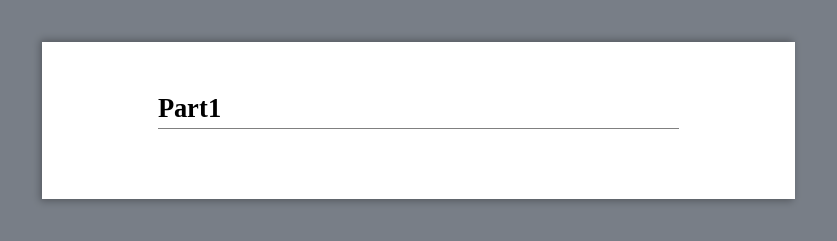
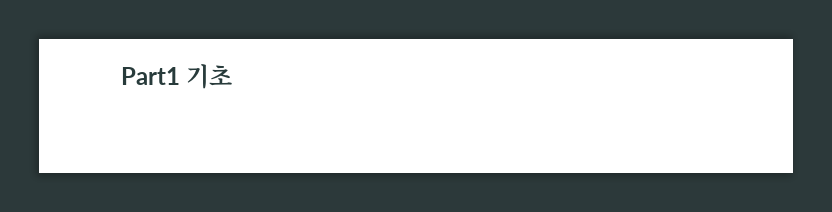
(221, 108) none -> [186,64,233,89] 기초

